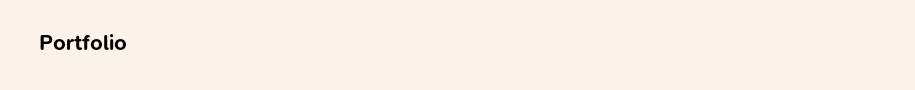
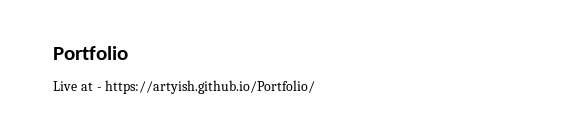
(127, 42) none -> [53,80,316,94] // Live at - https://artyish.github.io/Portfolio/

